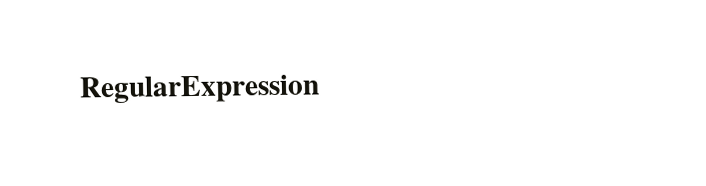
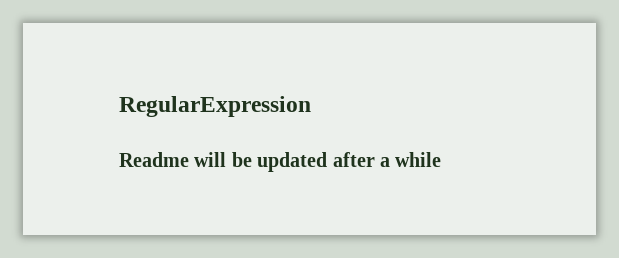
(320, 89) none -> [119,152,442,172] // Readme will be updated after a while

